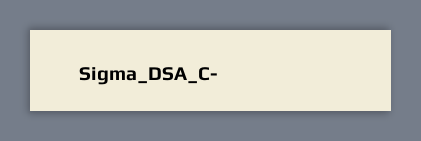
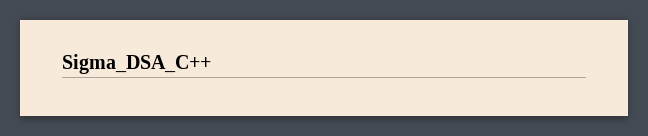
[79,67,218,85] Sigma_DSA_C- -> [62,54,211,74] Sigma_DSA_C++

